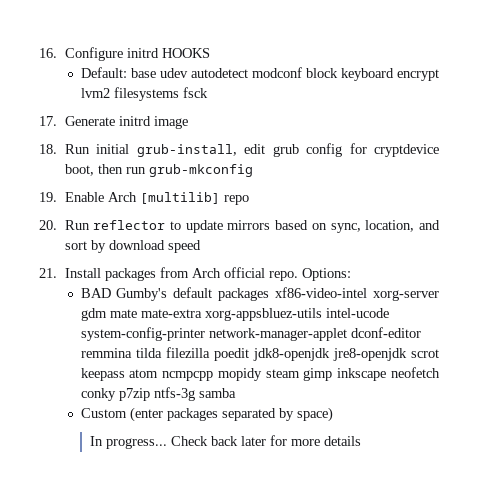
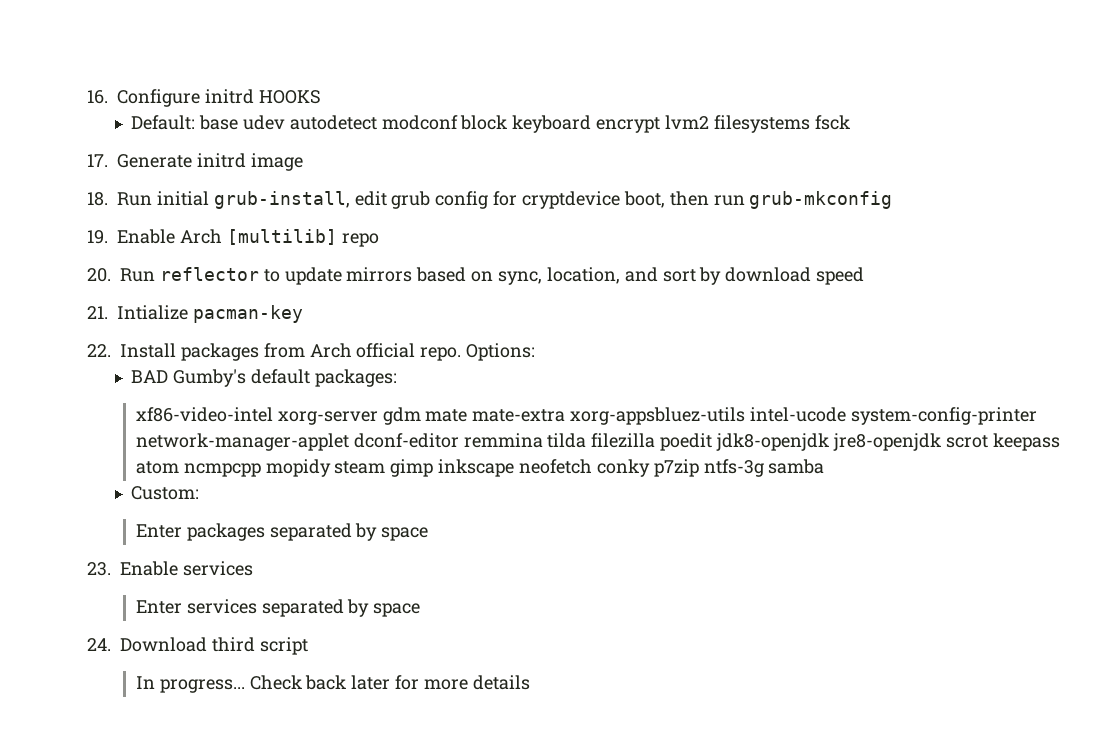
(57, 273) none -> [117,305,303,323] [87,344,111,357] Intialize pacman-key // 22.
[218,288,270,301] packages -> [314,369,397,387] packages: //
[80,407,163,422] Custom (enter -> [131,486,200,500] [135,524,182,538] Custom: // Enter
[296,407,333,422] space) -> [381,527,429,541] [87,561,253,576] [135,599,421,617] [87,637,308,655] space // 23. Enable services // Enter services separated by space // 24. Download third script

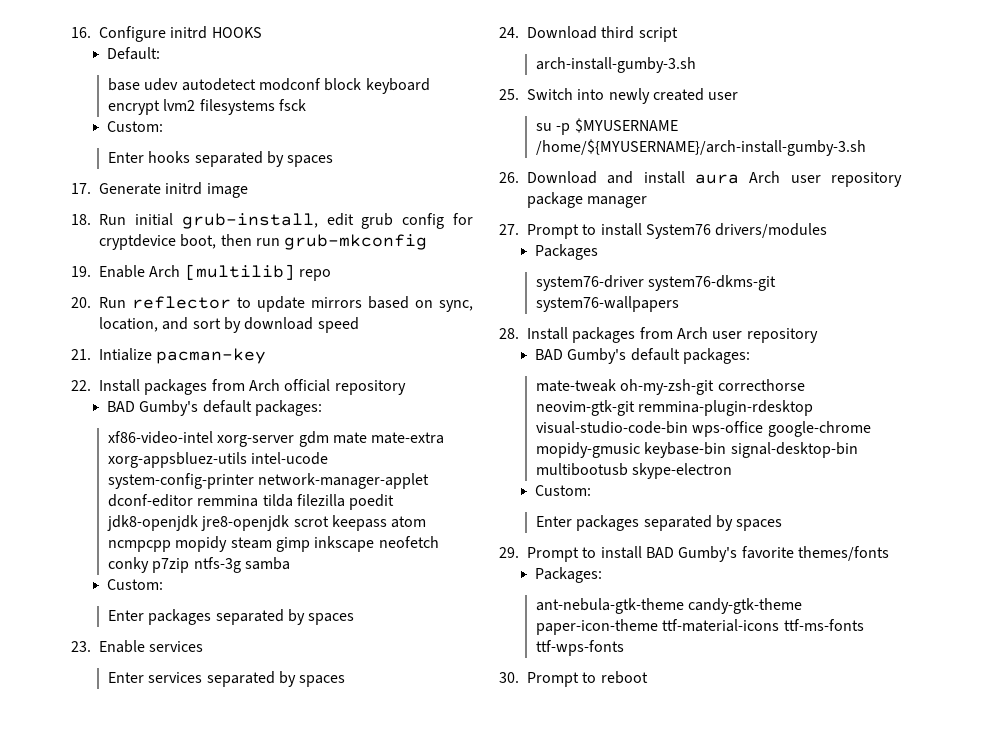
(196, 122) none -> (161, 53) //
(850, 122) none -> [107,121,164,132] [108,151,334,167] // Custom: // Enter hooks separated by spaces
[420,343,536,361] repo. Options: -> [334,380,406,395] repository
[381,527,429,541] space -> [308,613,355,625] spaces
[373,603,421,617] space -> [299,675,346,687] spaces
[135,675,530,693] In progress... Check back later for more details -> [536,57,697,73] [499,88,739,104] [536,118,678,135] [536,139,867,156] [499,171,902,187] [527,192,648,208] [499,223,828,239] [535,244,599,260] [536,275,777,291] [536,296,680,312] [499,327,818,343] [535,348,751,364] [536,379,805,395] [536,400,814,416] [536,421,871,437] [536,442,858,458] [536,463,733,479] [535,485,592,496] [536,515,783,531] [499,546,889,562] [535,567,603,583] [536,598,803,614] [536,619,864,635] [536,640,625,656] [499,671,648,687] arch-install-gumby-3.sh // 25. Switch into newly created user // su -p $MYUSERNAME /home/${MYUSERNAME}/arch-install-gumby-3.sh // 26. Download and install aura Arch user repository package manager // 27. Prompt to install System76 drivers/modules // Packages // system76-driver system76-dkms-git system76-wallpapers // 28. Install packages from Arch user repository // BAD Gumby's default packages: // mate-tweak oh-my-zsh-git correcthorse neovim-gtk-git remmina-plugin-rdesktop visual-studio-code-bin wps-office google-chrome mopidy-gmusic keybase-bin signal-desktop-bin multibootusb skype-electron // Custom: // Enter packages separated by spaces // 29. Prompt to install BAD Gumby's favorite themes/fonts // Packages: // ant-nebula-gtk-theme candy-gtk-theme paper-icon-theme ttf-material-icons ttf-ms-fonts ttf-wps-fonts // 30. Prompt to reboot

